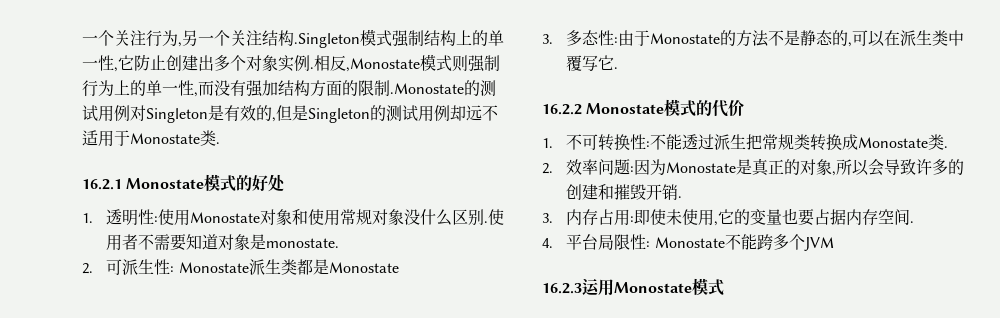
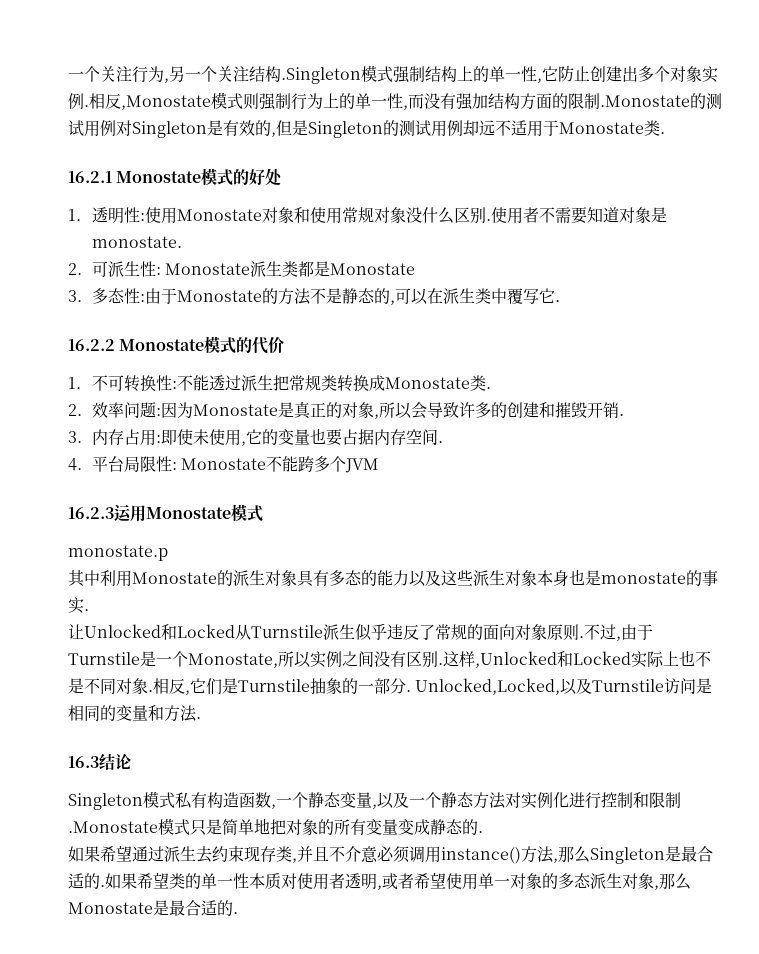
(724, 287) none -> [68,545,168,561] [68,569,718,587] [68,597,89,614] [68,624,653,641] [68,650,711,668] [68,678,713,695] [68,705,201,722] [68,753,131,771] [68,791,681,810] [68,818,483,836] [68,845,713,864] [68,872,691,890] [68,900,238,916] // monostate.p // 其中利用Monostate的派生对象具有多态的能力以及这些派生对象本身也是monostate的事实. // 让Unlocked和Locked从Turnstile派生似乎违反了常规的面向对象原则.不过,由于Turnstile是一个Monostate,所以实例之间没有区别.这样,Unlocked和Locked实际上也不是不同对象.相反,它们是Turnstile抽象的一部分. Unlocked,Locked,以及Turnstile访问是相同的变量和方法. // 16.3结论 // Singleton模式私有构造函数,一个静态变量,以及一个静态方法对实例化进行控制和限制.Monostate模式只是简单地把对象的所有变量变成静态的. // 如果希望通过派生去约束现存类,并且不介意必须调用instance()方法,那么Singleton是最合适的.如果希望类的单一性本质对使用者透明,或者希望使用单一对象的多态派生对象,那么Monostate是最合适的.

